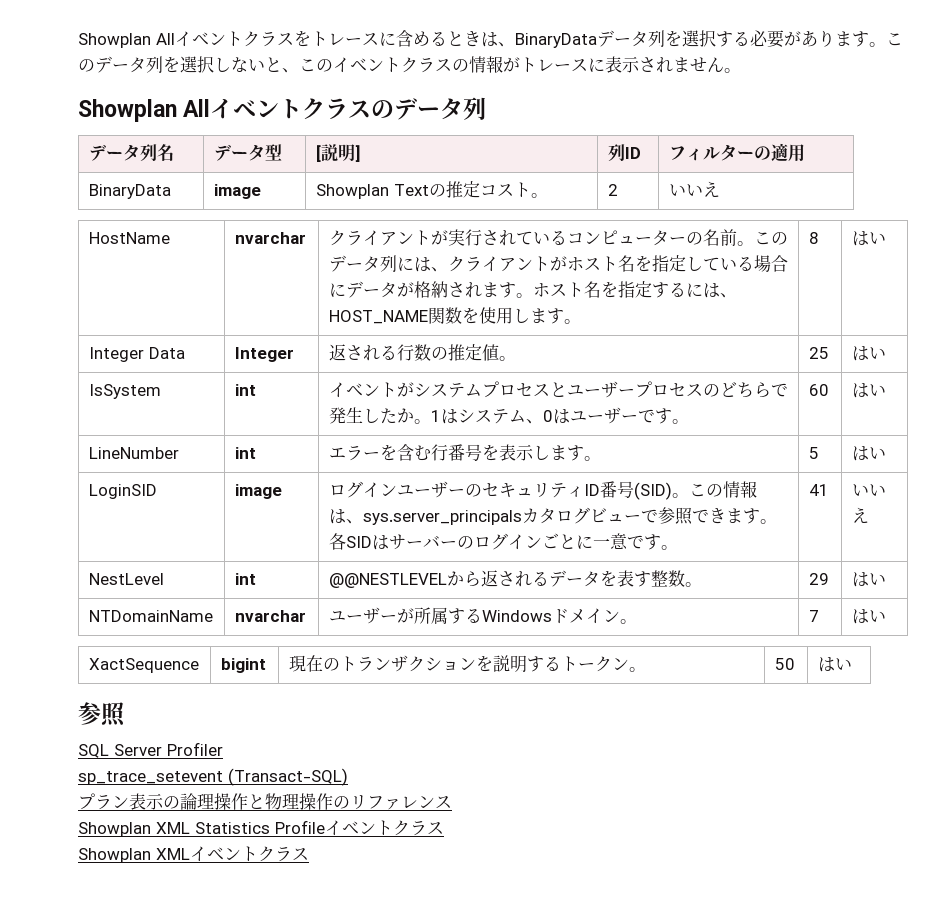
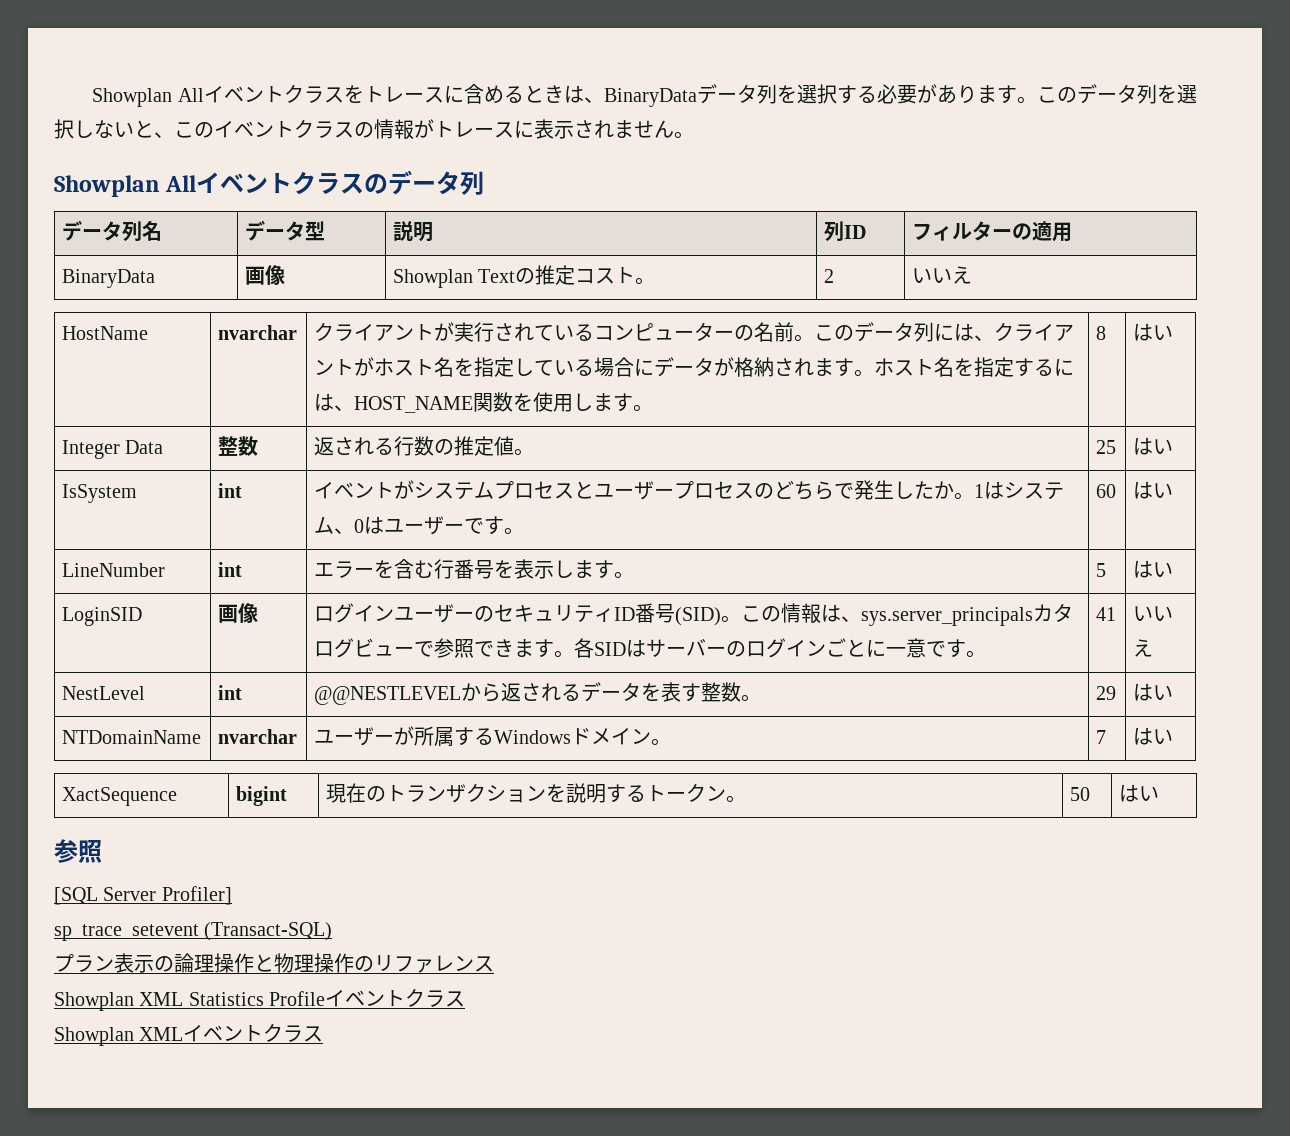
[315,144,361,162] [説明] -> [393,221,434,242] 説明
[213,184,261,199] image -> [245,265,286,285] 画像
[234,347,294,362] Integer -> [218,436,259,456] 整数
[234,484,282,499] image -> [218,603,259,623] 画像
[78,742,223,758] SQL Server Profiler -> [54,886,232,905] [SQL Server Profiler]

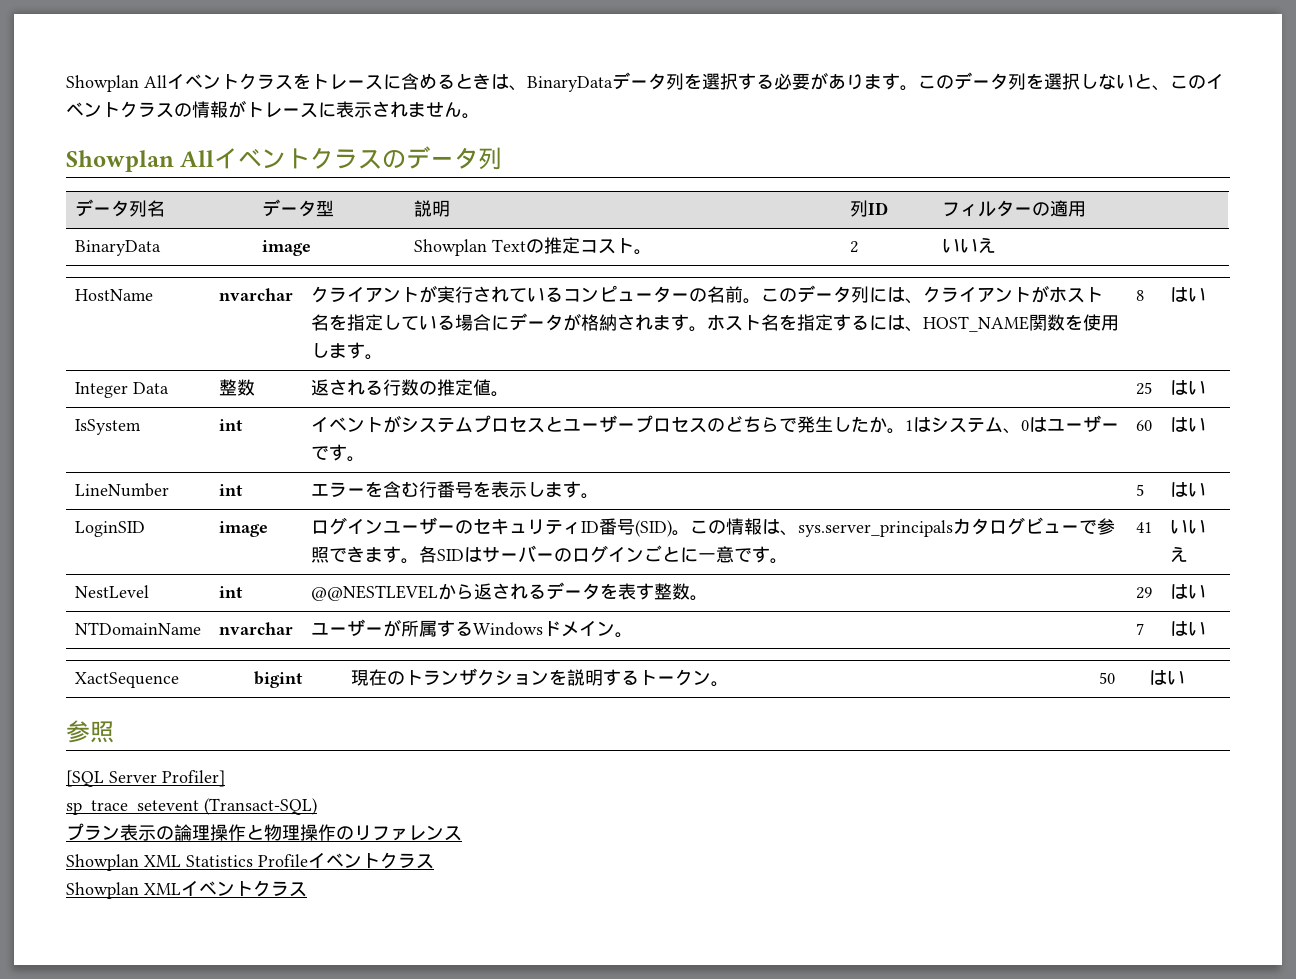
[245,265,286,285] 画像 -> [261,240,311,256] image
[218,603,259,623] 画像 -> [218,521,268,537] image

